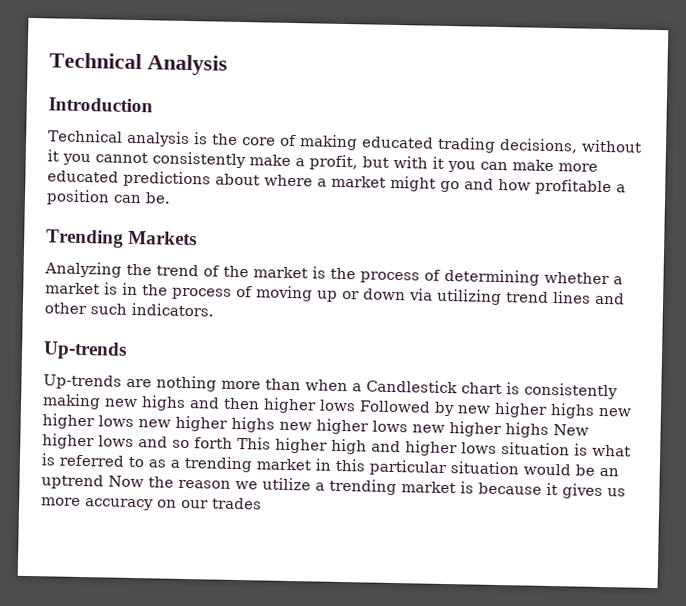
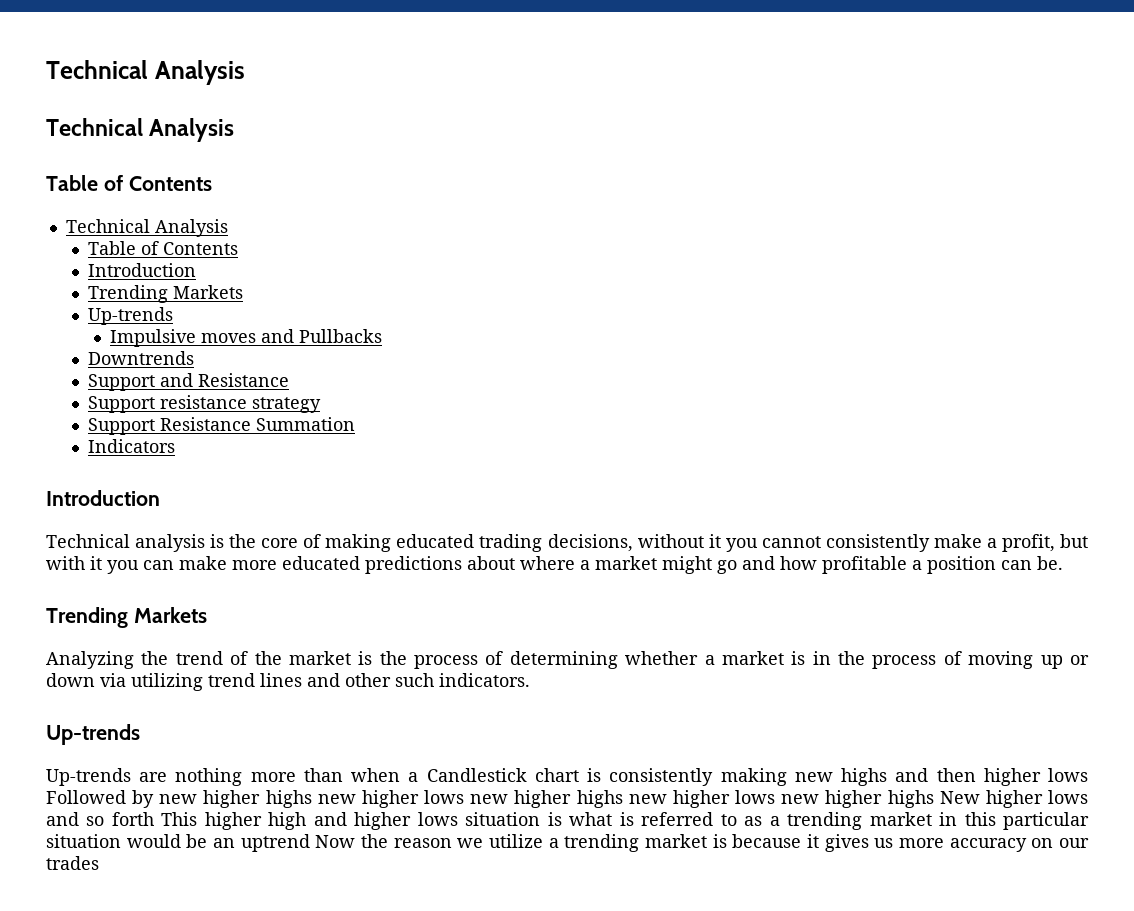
[49,52,228,76] Technical Analysis -> [46,60,245,85] [46,118,235,142] [46,175,212,191] [65,219,228,237] [88,241,239,255] [88,263,197,277] [88,285,244,303] [88,307,174,325] [110,329,383,347] [88,351,195,365] [88,373,290,391] [88,395,322,413] [88,417,356,435] [88,439,176,453] Technical Analysis // Technical Analysis // Table of Contents // Technical Analysis // Table of Contents // Introduction // Trending Markets // Up-trends // Impulsive moves and Pullbacks // Downtrends // Support and Resistance // Support resistance strategy // Support Resistance Summation // Indicators

